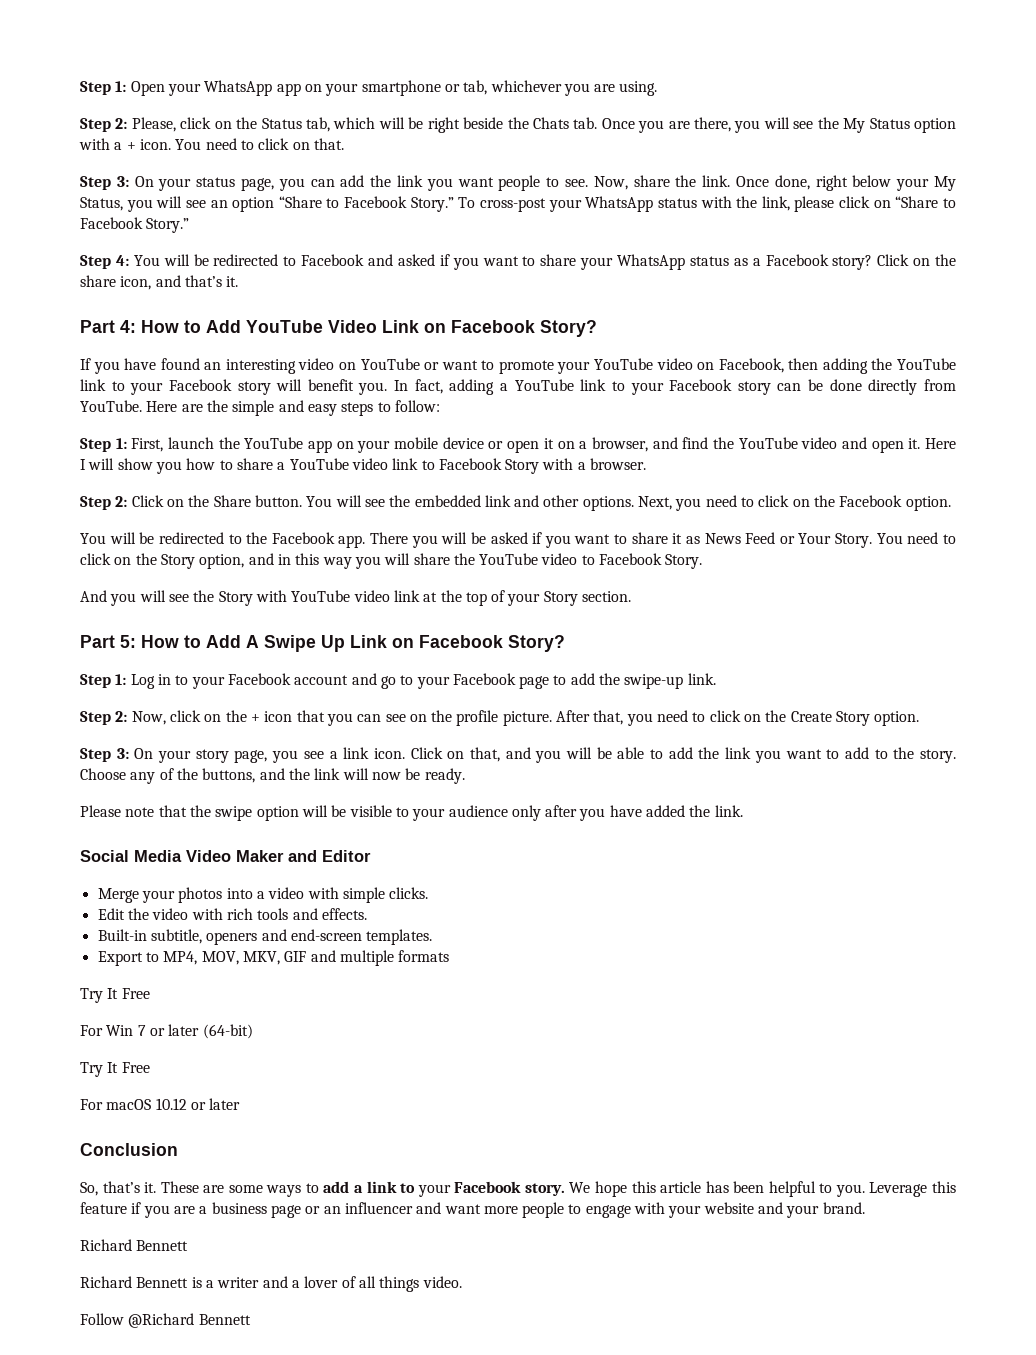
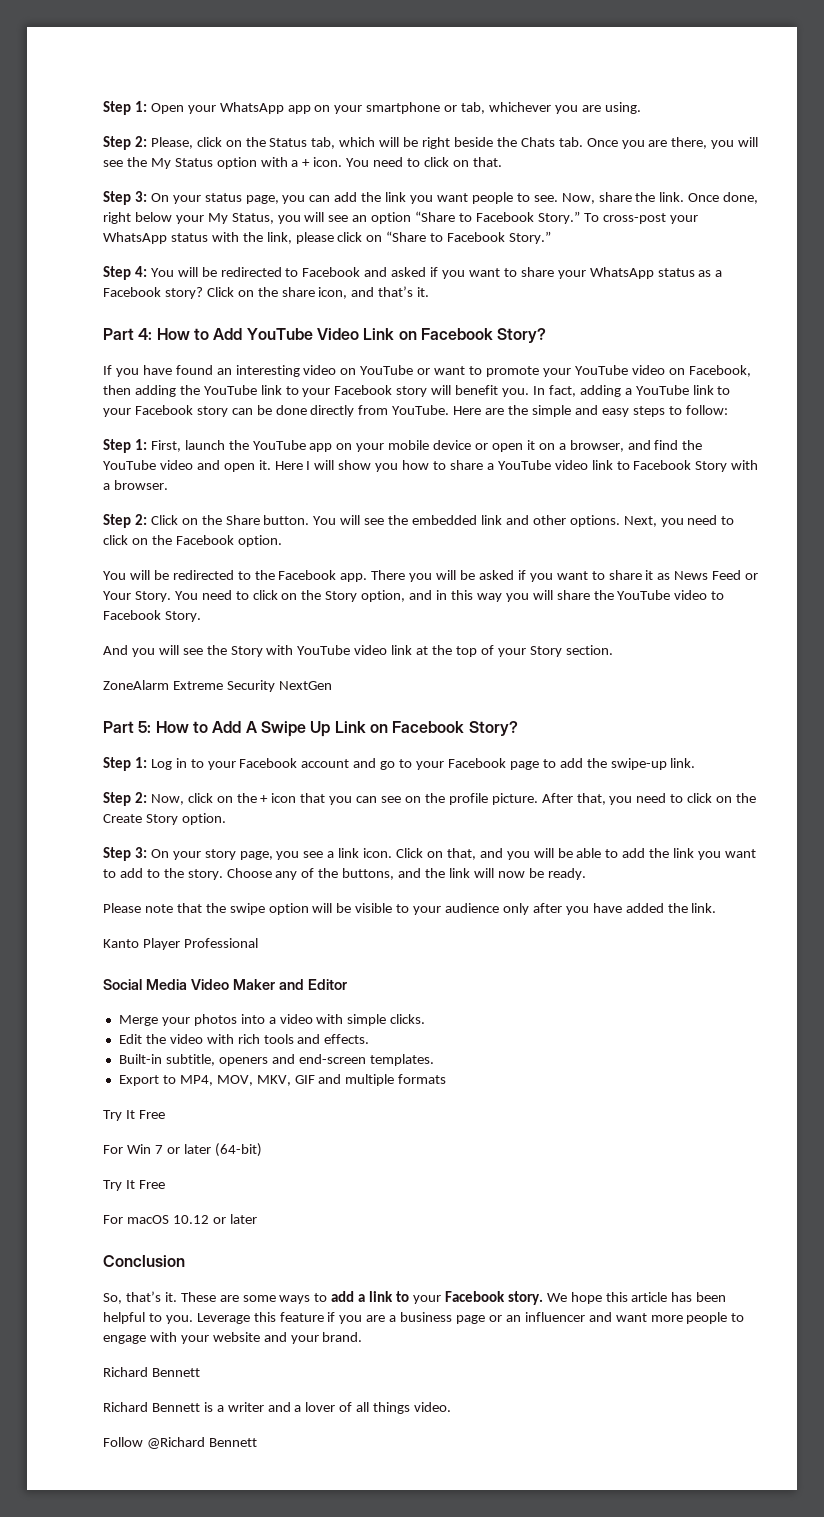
(632, 596) none -> [103,680,332,692] // ZoneAlarm Extreme Security NextGen
(743, 811) none -> [103,938,258,950] // Kanto Player Professional

